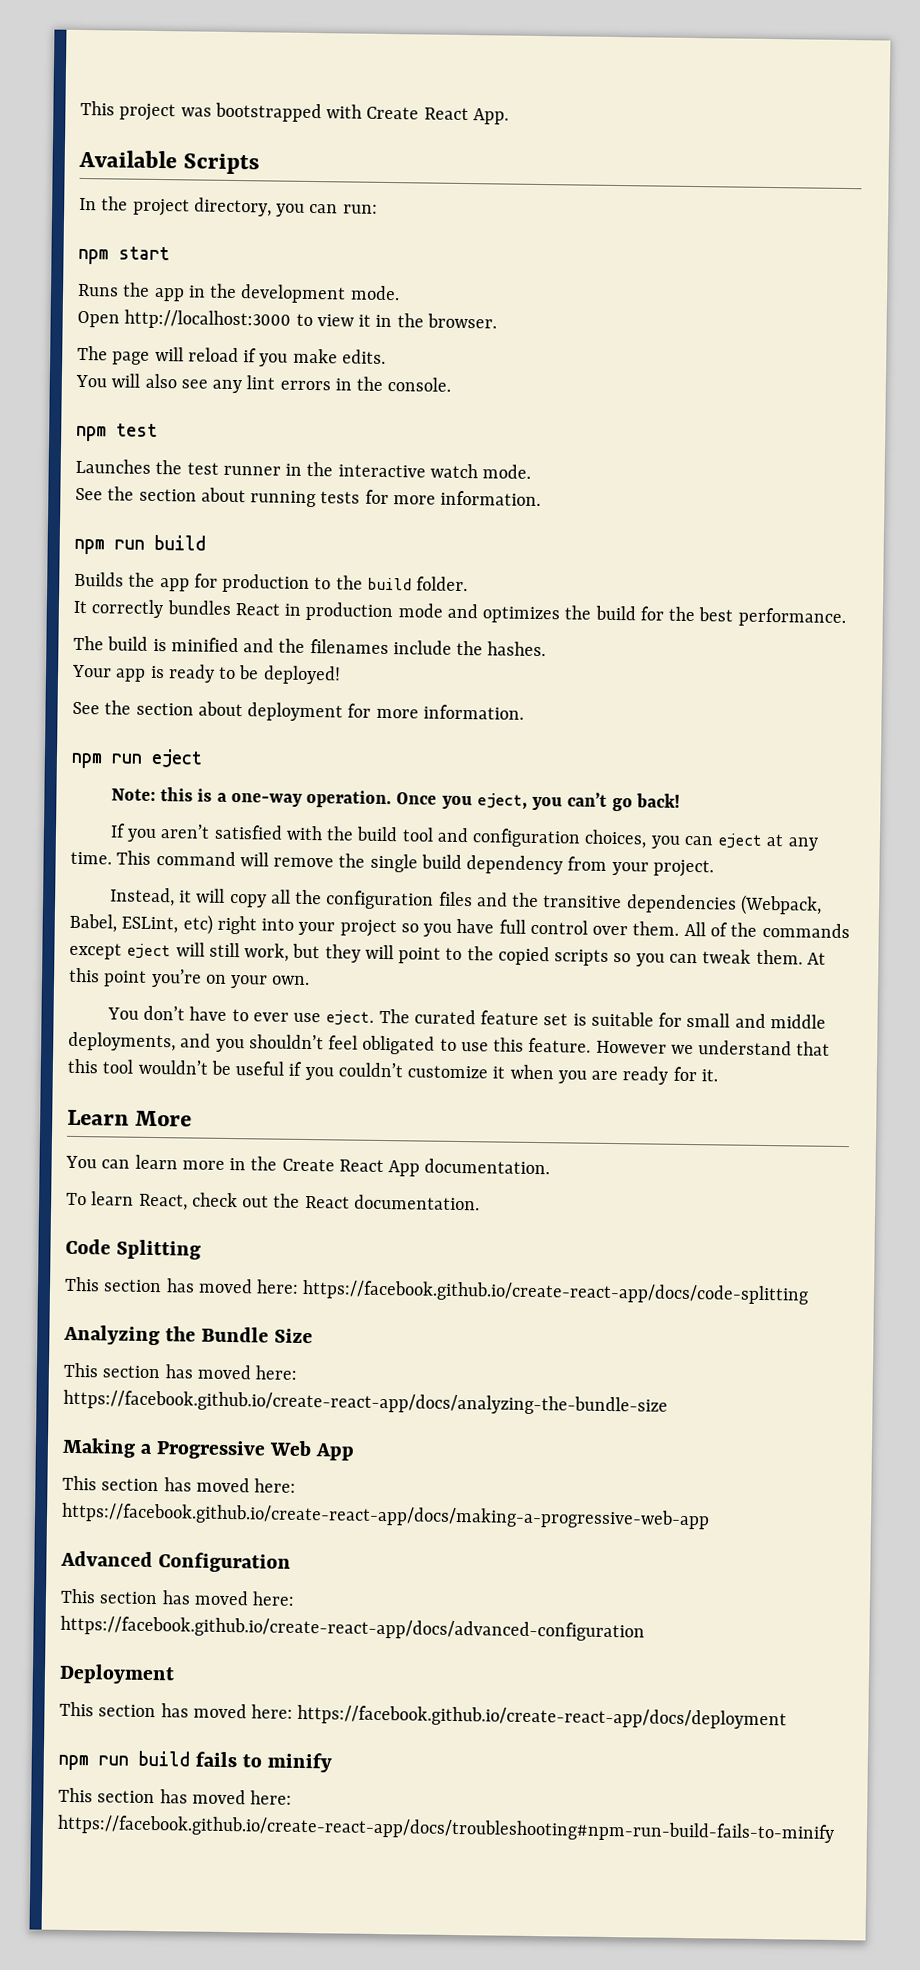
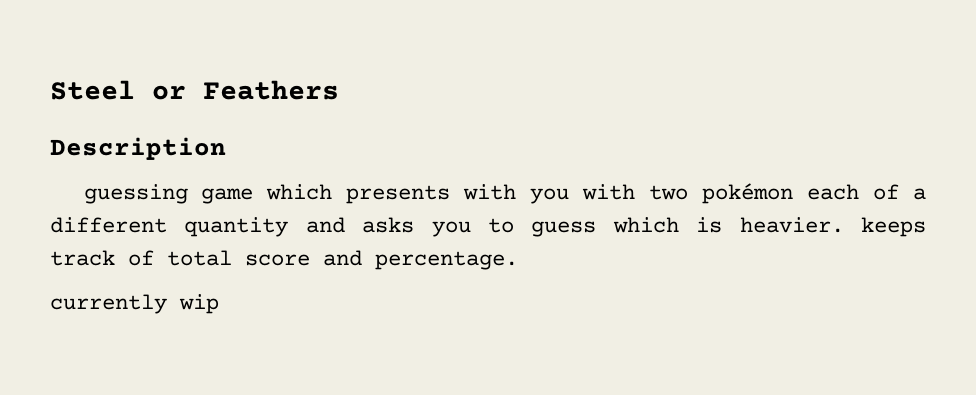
[80,100,509,125] [78,149,261,175] [79,196,378,217] [78,246,170,265] [77,282,400,304] [77,309,497,330] [77,345,386,367] [75,373,452,394] [76,423,158,442] [75,458,532,479] [75,486,542,508] [74,534,206,555] [74,571,469,594] [73,599,846,628] [73,635,547,657] [71,664,341,685] [72,700,524,722] [71,748,203,769] [110,787,680,812] [109,823,818,851] [70,850,714,878] [109,887,822,916] [69,913,850,939] [69,942,826,967] [69,967,311,989] [106,1005,827,1029] [68,1031,831,1056] [67,1058,718,1085] [67,1109,193,1127] [65,1154,551,1177] [66,1191,480,1211] [65,1238,202,1260] [64,1276,810,1305] [63,1324,314,1346] [63,1362,299,1380] [63,1389,668,1416] [62,1437,355,1461] [62,1475,297,1493] [61,1502,710,1530] [60,1550,292,1573] [60,1588,296,1606] [60,1615,645,1642] [59,1663,175,1685] [59,1701,788,1730] [58,1750,333,1773] [58,1787,293,1805] [57,1814,835,1843] This project was bootstrapped with Create React App. // Available Scripts // In the project directory, you can run: // npm start // Runs the app in the development mode. // Open http://localhost:3000 to view it in the browser. // The page will reload if you make edits. // You will also see any lint errors in the console. // npm test // Launches the test runner in the interactive watch mode. // See the section about running tests for more information. // npm run build // Builds the app for production to the build folder. // It correctly bundles React in production mode and optimizes the build for the best performance. // The build is minified and the filenames include the hashes. // Your app is ready to be deployed! // See the section about deployment for more information. // npm run eject // Note: this is a one-way operation. Once you eject, you can’t go back! // If you aren’t satisfied with the build tool and configuration choices, you can eject at any time. This command will remove the single build dependency from your project. // Instead, it will copy all the configuration files and the transitive dependencies (Webpack, Babel, ESLint, etc) right into your project so you have full control over them. All of the commands except eject will still work, but they will point to the copied scripts so you can tweak them. At this point you’re on your own. // You don’t have to ever use eject. The curated feature set is suitable for small and middle deployments, and you shouldn’t feel obligated to use this feature. However we understand that this tool wouldn’t be useful if you couldn’t customize it when you are ready for it. // Learn More // You can learn more in the Create React App documentation. // To learn React, check out the React documentation. // Code Splitting // This section has moved here: https://facebook.github.io/create-react-app/docs/code-splitting // Analyzing the Bundle Size // This section has moved here: https://facebook.github.io/create-react-app/docs/analyzing-the-bundle-size // Making a Progressive Web App // This section has moved here: https://facebook.github.io/create-react-app/docs/making-a-progressive-web-app // Advanced Configuration // This section has moved here: https://facebook.github.io/create-react-app/docs/advanced-configuration // Deployment // This section has moved here: https://facebook.github.io/create-react-app/docs/deployment // npm run build fails to minify // This section has moved here: https://facebook.github.io/create-react-app/docs/troubleshooting#npm-run-build-fails-to-minify -> [50,80,339,100] [50,137,226,160] [83,183,927,204] [50,217,926,237] [50,250,518,270] [50,294,219,314] Steel or Feathers // Description // guessing game which presents with you with two pokémon each of a different quantity and asks you to guess which is heavier. keeps track of total score and percentage. // currently wip

